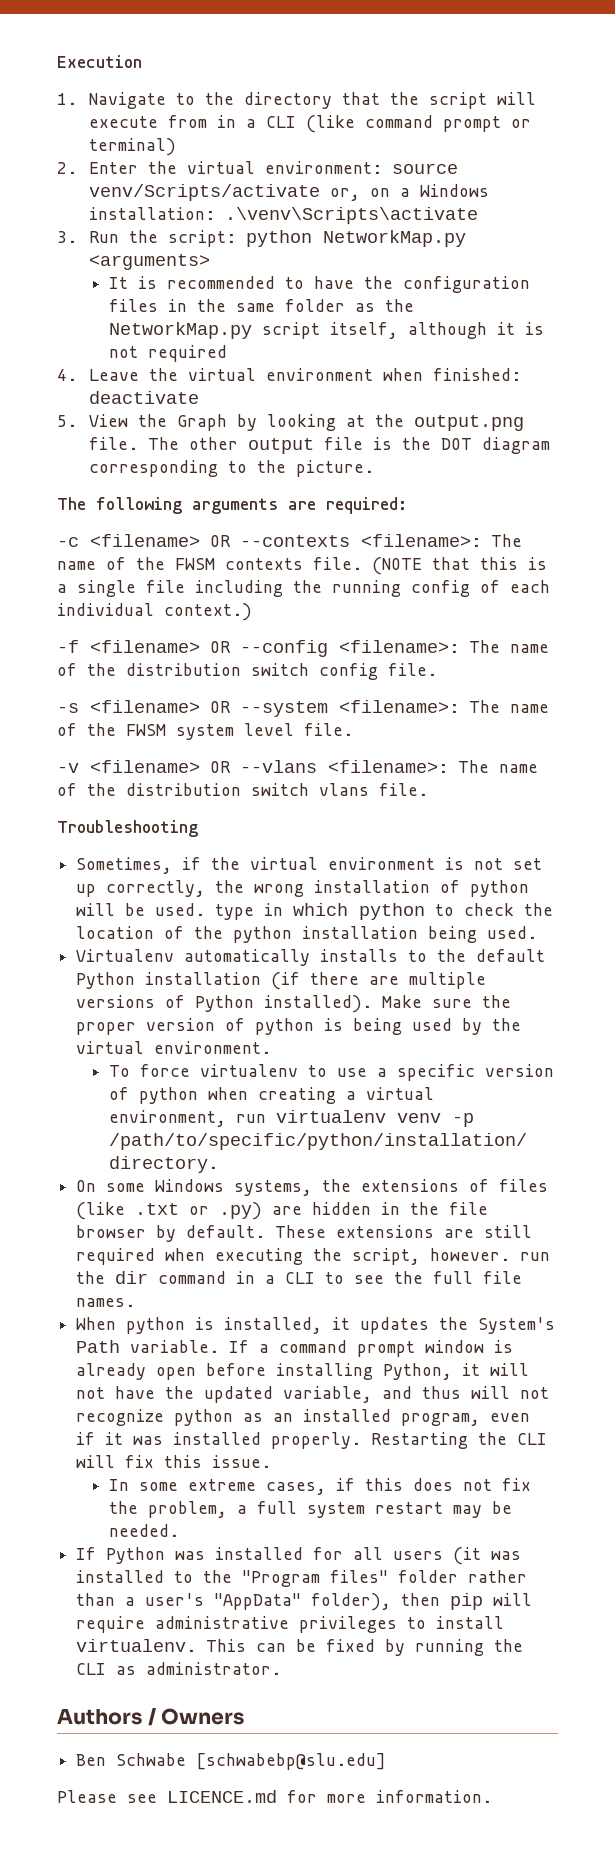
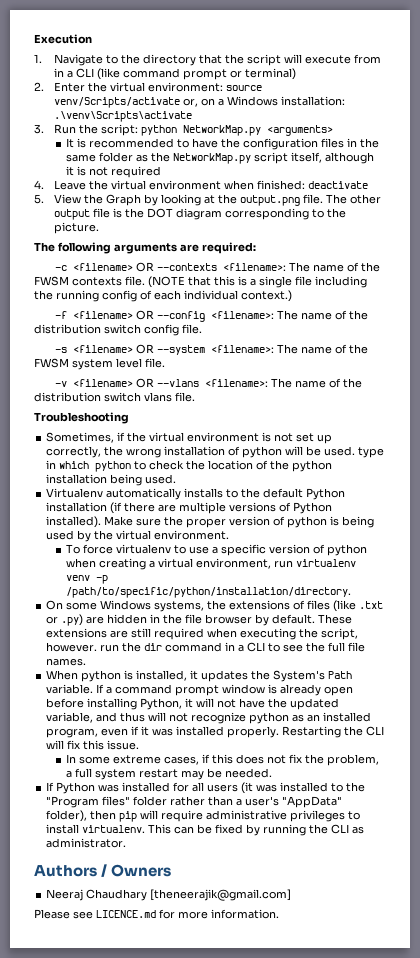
[76,1753,387,1770] Ben Schwabe [schwabebp@slu.edu] -> [46,889,292,901] Neeraj Chaudhary [theneerajik@gmail.com]

